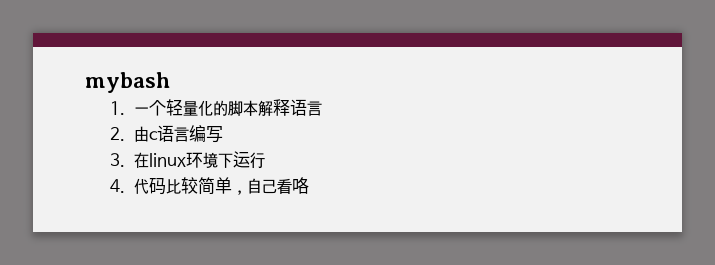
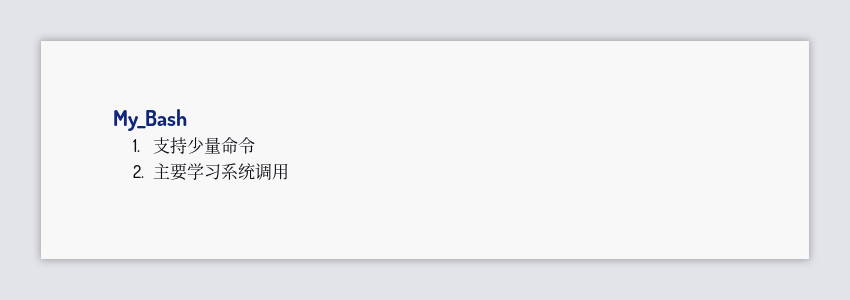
[85,72,170,93] mybash -> [113,109,187,131] My_Bash
[134,99,323,117] [109,125,224,143] [109,151,266,169] [109,177,310,195] 一个轻量化的脚本解释语言 // 2.由c语言编写 // 3.在linux环境下运行 // 4.代码比较简单，自己看咯 -> [152,137,255,154] [132,163,289,181] 支持少量命令 // 2.主要学习系统调用

